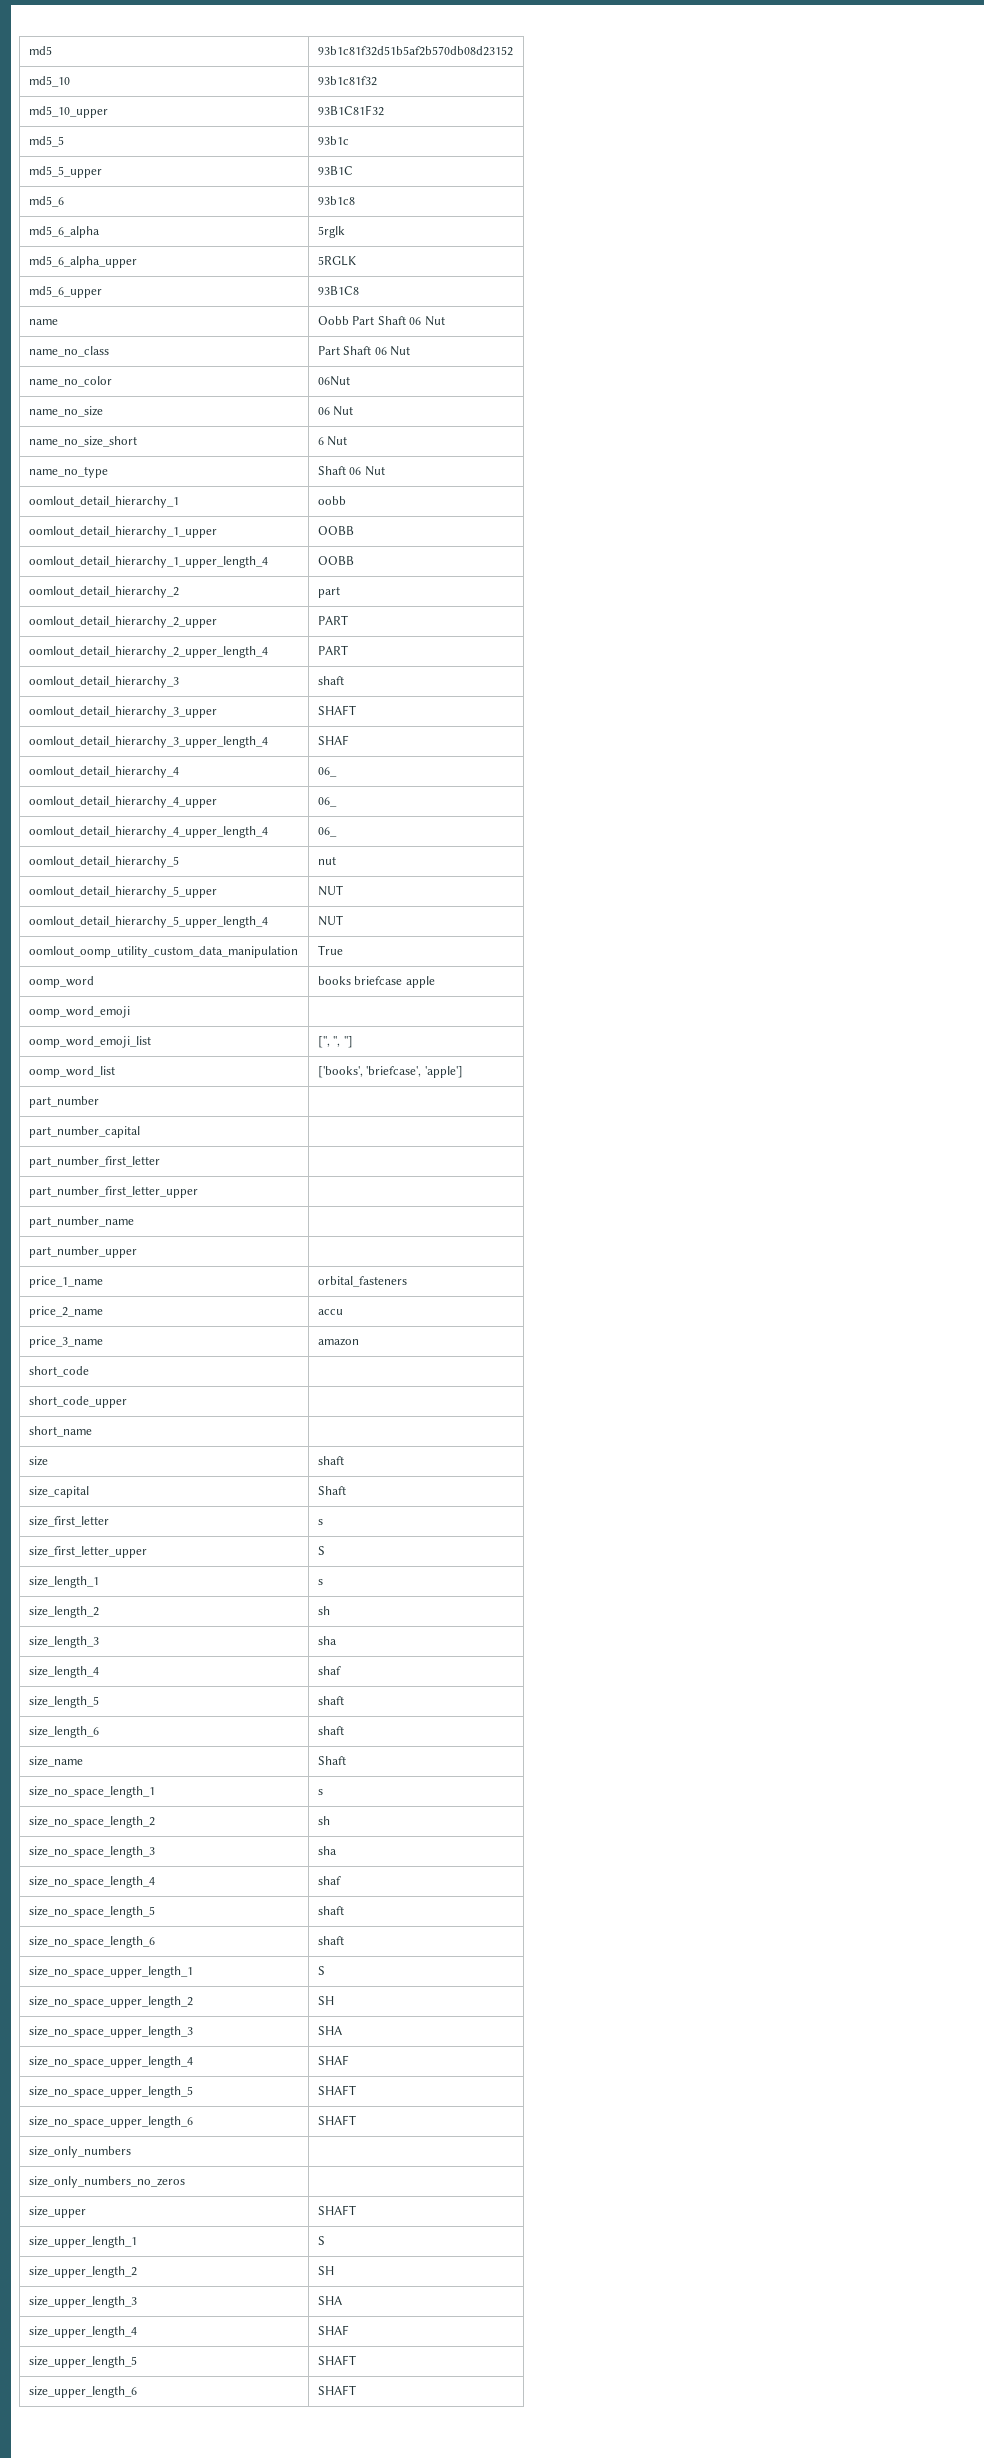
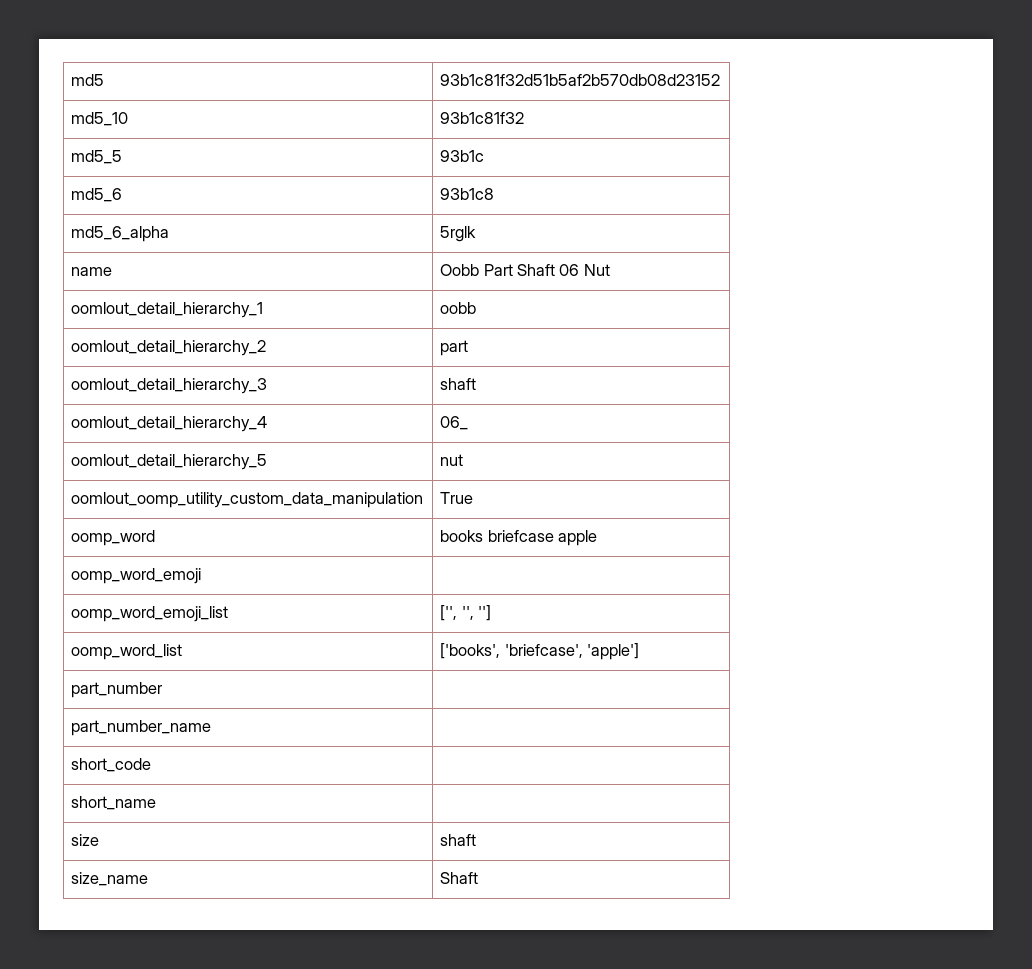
[28,106,108,118] [317,105,384,116] // md5_10_upper | 93B1C81F32 -> (525, 118) none
[28,166,102,178] [317,166,353,175] // md5_5_upper | 93B1C -> (485, 156) none
[28,256,137,268] [317,256,356,266] [28,286,102,298] [317,286,359,295] // md5_6_alpha_upper | 5RGLK // md5_6_upper | 93B1C8 -> (477, 234) none
[28,346,109,357] [317,346,411,356] [28,376,112,387] [317,376,350,386] [28,406,103,417] [317,406,354,416] [28,436,137,447] [317,436,348,446] [28,466,108,478] [317,466,385,476] [28,496,179,508] [317,496,346,505] [28,526,217,538] [317,526,354,535] [28,556,268,568] [317,556,354,565] [28,586,179,598] [317,586,340,598] [28,616,217,628] [317,615,348,625] [28,646,268,658] [317,645,348,655] [28,676,179,688] [317,676,344,685] [28,706,217,718] [317,705,356,715] [28,736,268,748] [317,735,349,745] [28,766,179,778] [317,767,337,777] [28,796,217,808] [317,797,337,807] [28,826,268,838] [317,827,337,837] [28,856,179,868] [317,856,336,865] [28,886,217,898] [317,885,343,896] [28,916,268,928] [317,915,343,926] name_no_class | Part Shaft 06 Nut // name_no_color | 06Nut // name_no_size | 06 Nut // name_no_size_short | 6 Nut // name_no_type | Shaft 06 Nut // oomlout_detail_hierarchy_1 | oobb // oomlout_detail_hierarchy_1_upper | OOBB // oomlout_detail_hierarchy_1_upper_length_4 | OOBB // oomlout_detail_hierarchy_2 | part // oomlout_detail_hierarchy_2_upper | PART // oomlout_detail_hierarchy_2_upper_length_4 | PART // oomlout_detail_hierarchy_3 | shaft // oomlout_detail_hierarchy_3_upper | SHAFT // oomlout_detail_hierarchy_3_upper_length_4 | SHAF // oomlout_detail_hierarchy_4 | 06_ // oomlout_detail_hierarchy_4_upper | 06_ // oomlout_detail_hierarchy_4_upper_length_4 | 06_ // oomlout_detail_hierarchy_5 | nut // oomlout_detail_hierarchy_5_upper | NUT // oomlout_detail_hierarchy_5_upper_length_4 | NUT -> [71,302,264,318] [440,302,477,314] [71,340,267,356] [440,340,469,356] [71,378,268,394] [440,378,477,390] [71,416,268,432] [440,416,469,430] [71,454,268,470] [440,454,464,466] oomlout_detail_hierarchy_1 | oobb // oomlout_detail_hierarchy_2 | part // oomlout_detail_hierarchy_3 | shaft // oomlout_detail_hierarchy_4 | 06_ // oomlout_detail_hierarchy_5 | nut
[28,1126,140,1138] [28,1156,160,1168] [28,1186,198,1198] [28,1216,134,1228] [28,1246,137,1258] [28,1276,103,1288] [317,1276,407,1287] [28,1306,103,1318] [317,1309,343,1315] [28,1336,103,1348] [317,1338,359,1346] part_number_capital | // part_number_first_letter | // part_number_first_letter_upper | // part_number_name | // part_number_upper | // price_1_name | orbital_fasteners // price_2_name | accu // price_3_name | amazon -> [71,720,212,736] part_number_name |
[28,1396,127,1408] // short_code_upper | -> (152, 765) none
[28,1486,89,1498] [317,1486,346,1495] [28,1516,109,1527] [317,1519,323,1525] [28,1546,147,1558] [317,1546,325,1555] [28,1576,99,1588] [317,1579,323,1585] [28,1606,99,1618] [317,1606,330,1615] [28,1636,99,1648] [317,1636,337,1645] [28,1666,99,1678] [317,1666,341,1675] [28,1696,99,1708] [317,1696,344,1705] [28,1726,99,1738] [317,1726,344,1735] [28,1756,83,1767] [317,1756,346,1765] [28,1786,155,1798] [317,1789,323,1795] [28,1816,155,1828] [317,1816,330,1825] [28,1846,155,1858] [317,1846,337,1855] [28,1876,155,1888] [317,1876,341,1885] [28,1906,155,1918] [317,1906,344,1915] [28,1936,155,1948] [317,1936,344,1945] [28,1966,193,1978] [317,1966,325,1975] [28,1996,193,2008] [317,1996,334,2005] [28,2026,193,2038] [317,2026,342,2035] [28,2056,193,2068] [317,2055,349,2065] [28,2086,193,2098] [317,2085,356,2095] [28,2116,193,2128] [317,2115,356,2125] [28,2146,131,2158] [28,2176,185,2188] [28,2206,86,2218] [317,2205,356,2215] [28,2236,137,2248] [317,2236,325,2245] [28,2266,137,2278] [317,2266,334,2275] [28,2296,137,2308] [317,2296,342,2305] [28,2326,137,2338] [317,2325,349,2335] [28,2356,137,2368] [317,2355,356,2365] [28,2386,137,2398] [317,2385,356,2395] size_capital | Shaft // size_first_letter | s // size_first_letter_upper | S // size_length_1 | s // size_length_2 | sh // size_length_3 | sha // size_length_4 | shaf // size_length_5 | shaft // size_length_6 | shaft // size_name | Shaft // size_no_space_length_1 | s // size_no_space_length_2 | sh // size_no_space_length_3 | sha // size_no_space_length_4 | shaf // size_no_space_length_5 | shaft // size_no_space_length_6 | shaft // size_no_space_upper_length_1 | S // size_no_space_upper_length_2 | SH // size_no_space_upper_length_3 | SHA // size_no_space_upper_length_4 | SHAF // size_no_space_upper_length_5 | SHAFT // size_no_space_upper_length_6 | SHAFT // size_only_numbers | // size_only_numbers_no_zeros | // size_upper | SHAFT // size_upper_length_1 | S // size_upper_length_2 | SH // size_upper_length_3 | SHA // size_upper_length_4 | SHAF // size_upper_length_5 | SHAFT // size_upper_length_6 | SHAFT -> [71,872,149,886] [440,872,479,884] size_name | Shaft

